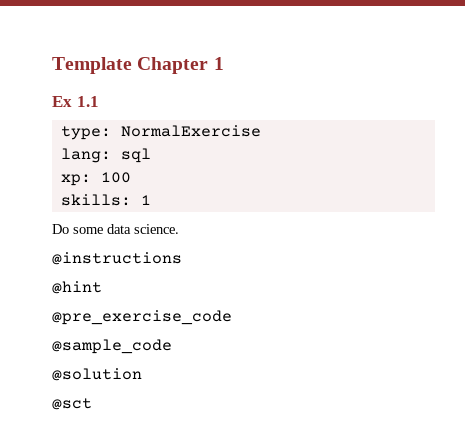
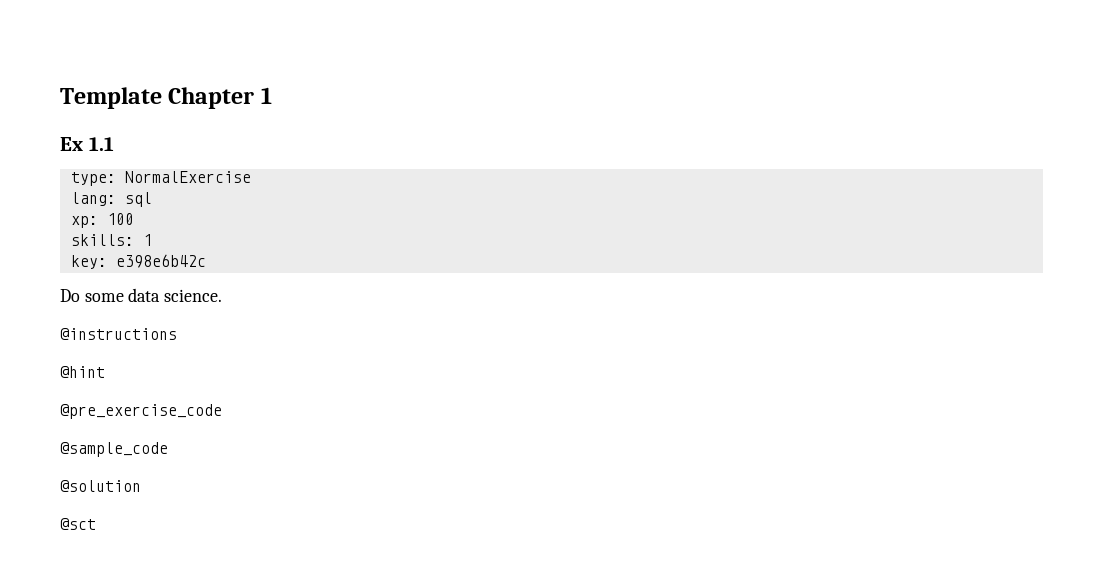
(151, 200) none -> [70,254,206,269] // key: e398e6b42c

